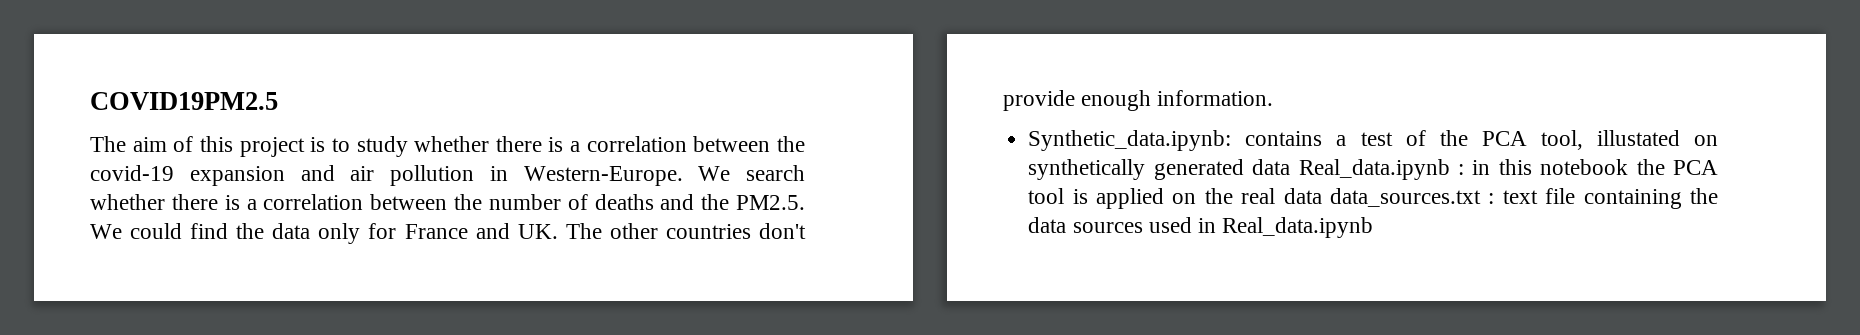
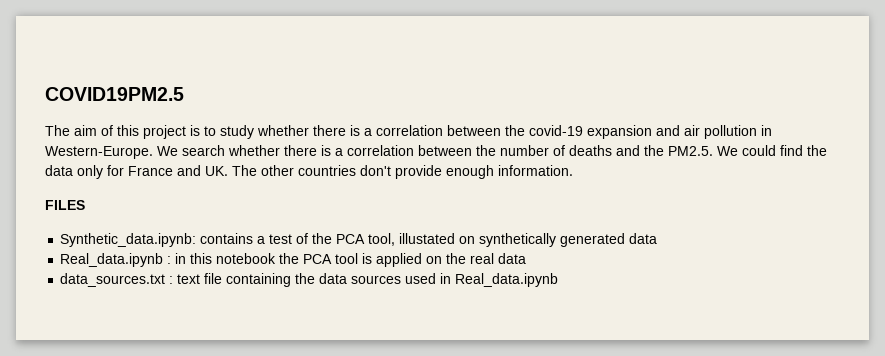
(1274, 98) none -> [45,200,85,210] // FILES
(1291, 167) none -> (658, 238) //
(1322, 196) none -> (527, 258) //

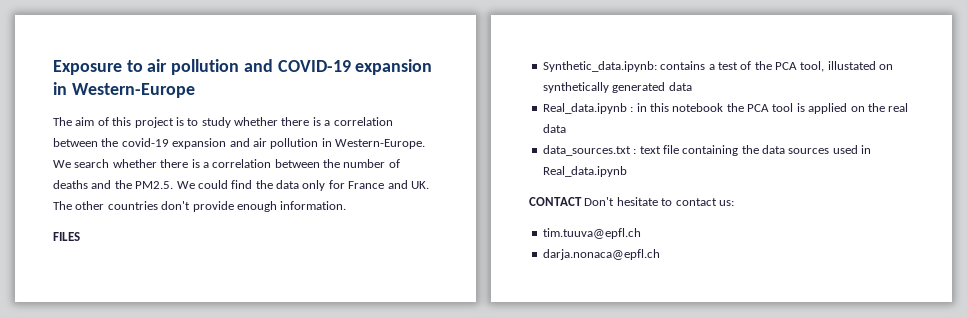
[45,87,184,101] COVID19PM2.5 -> [53,59,433,75] [53,82,195,98] Exposure to air pollution and COVID-19 expansion in Western-Europe
(559, 280) none -> [529,197,734,206] [542,228,641,239] [542,249,660,260] // CONTACT Don't hesitate to contact us: // tim.tuuva@epfl.ch // darja.nonaca@epfl.ch

